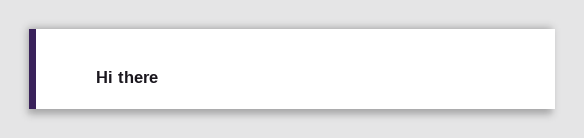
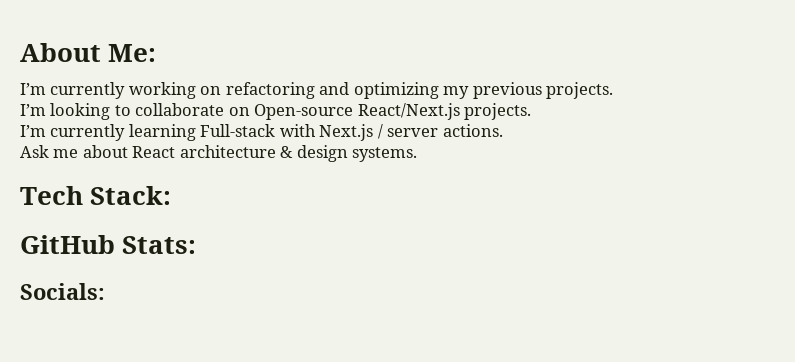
[96,71,158,83] Hi there -> [20,43,157,62] [20,82,614,99] [20,103,532,120] [20,124,503,141] [20,145,418,162] [20,186,172,205] [20,235,197,254] [20,283,105,300] About Me: // I’m currently working on refactoring and optimizing my previous projects. // I’m looking to collaborate on Open-source React/Next.js projects. // I’m currently learning Full-stack with Next.js / server actions. // Ask me about React architecture & design systems. // Tech Stack: // GitHub Stats: // Socials:

